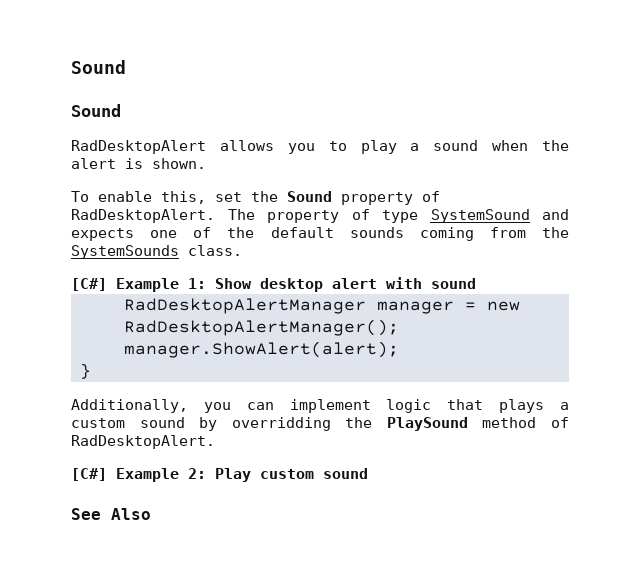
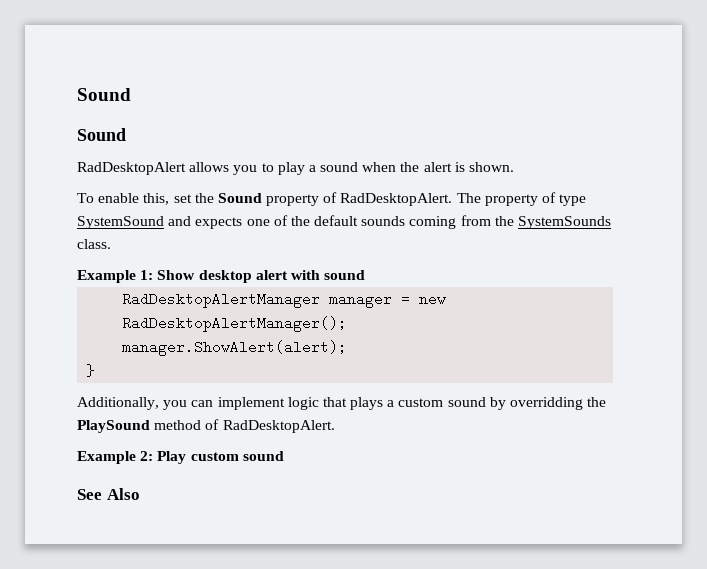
[71,278,107,291] [C#] -> (111, 244) none
[71,468,107,481] [C#] -> (335, 426) none

